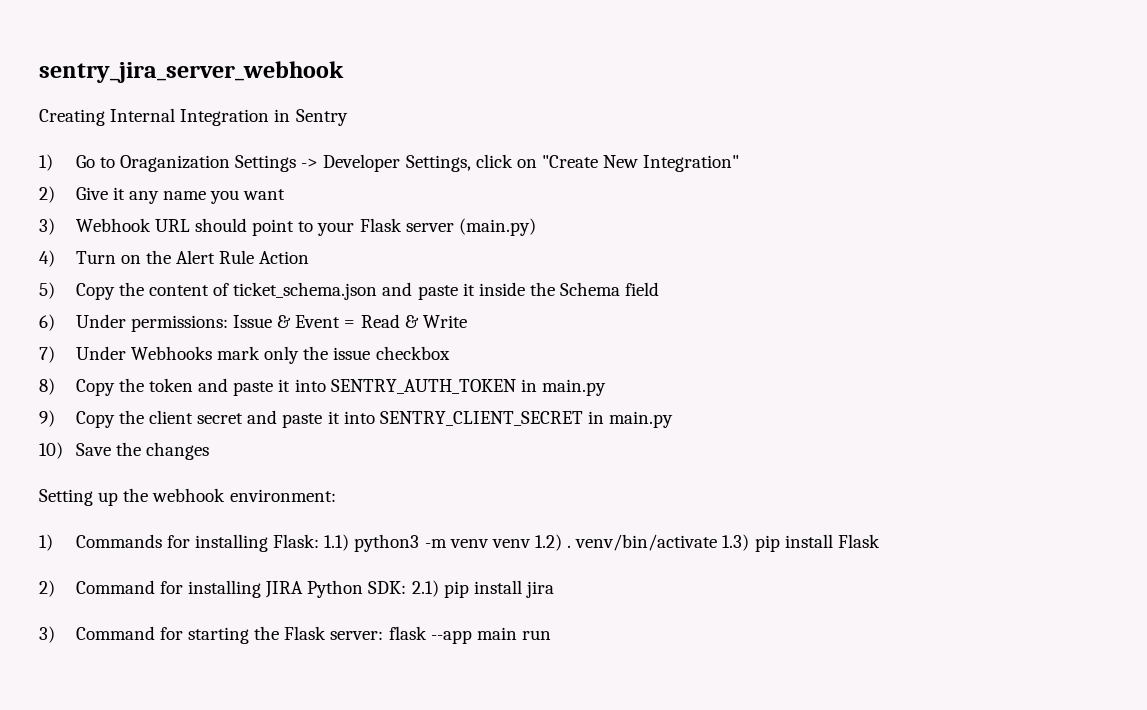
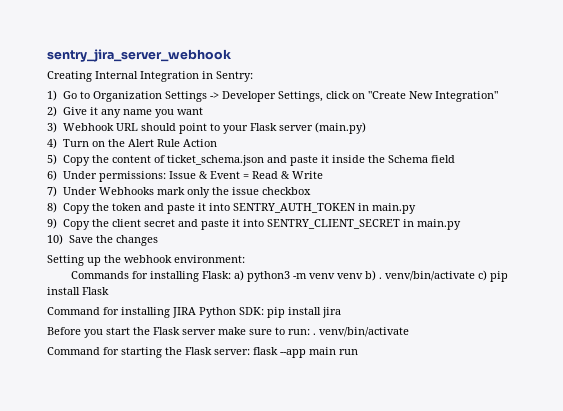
[295,109,348,126] Sentry -> [216,71,253,82] Sentry:
[120,155,231,172] Oraganization -> [93,91,163,102] Organization
[39,534,53,551] 1) -> (245, 259) none
[324,534,350,551] 1.1) -> [234,270,245,281] a)
[534,534,750,551] 1.2) . venv/bin/activate 1.3) -> [365,270,488,281] b) . venv/bin/activate c)
[39,580,55,597] 2) -> (109, 291) none
[411,580,439,597] 2.1) -> (264, 311) none
[39,626,55,643] 3) -> [47,327,409,338] Before you start the Flask server make sure to run: . venv/bin/activate //

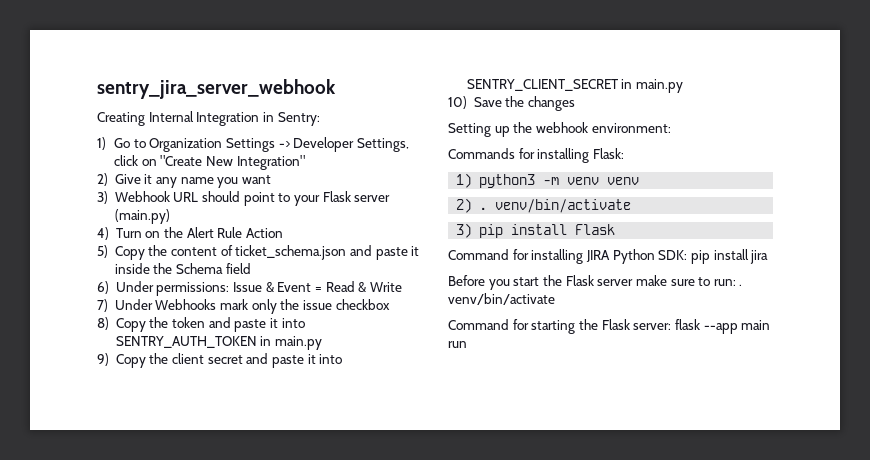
[234,270,245,281] a) -> [456,173,473,188] // 1)
[365,270,488,281] b) . venv/bin/activate c) -> [456,198,631,213] [456,223,473,238] // 2) . venv/bin/activate // 3)

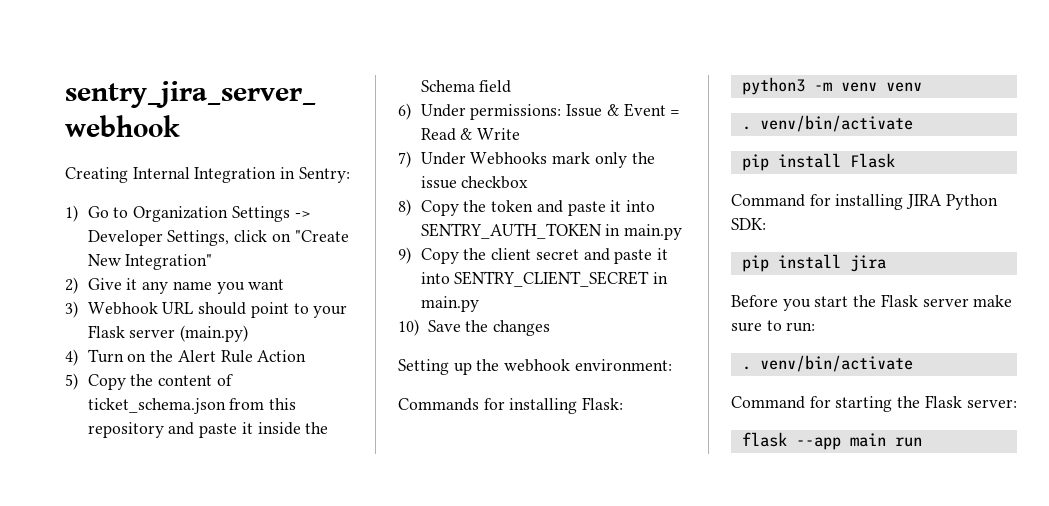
(347, 252) none -> [229,398,297,410] [87,422,164,438] from this repository
[456,173,473,188] 1) -> (624, 403) none
[456,198,631,213] [456,223,473,238] 2) . venv/bin/activate // 3) -> [741,115,913,132] . venv/bin/activate //
(688, 255) none -> (766, 224) //
(736, 282) none -> (816, 327) //
(672, 326) none -> (1017, 403) //

